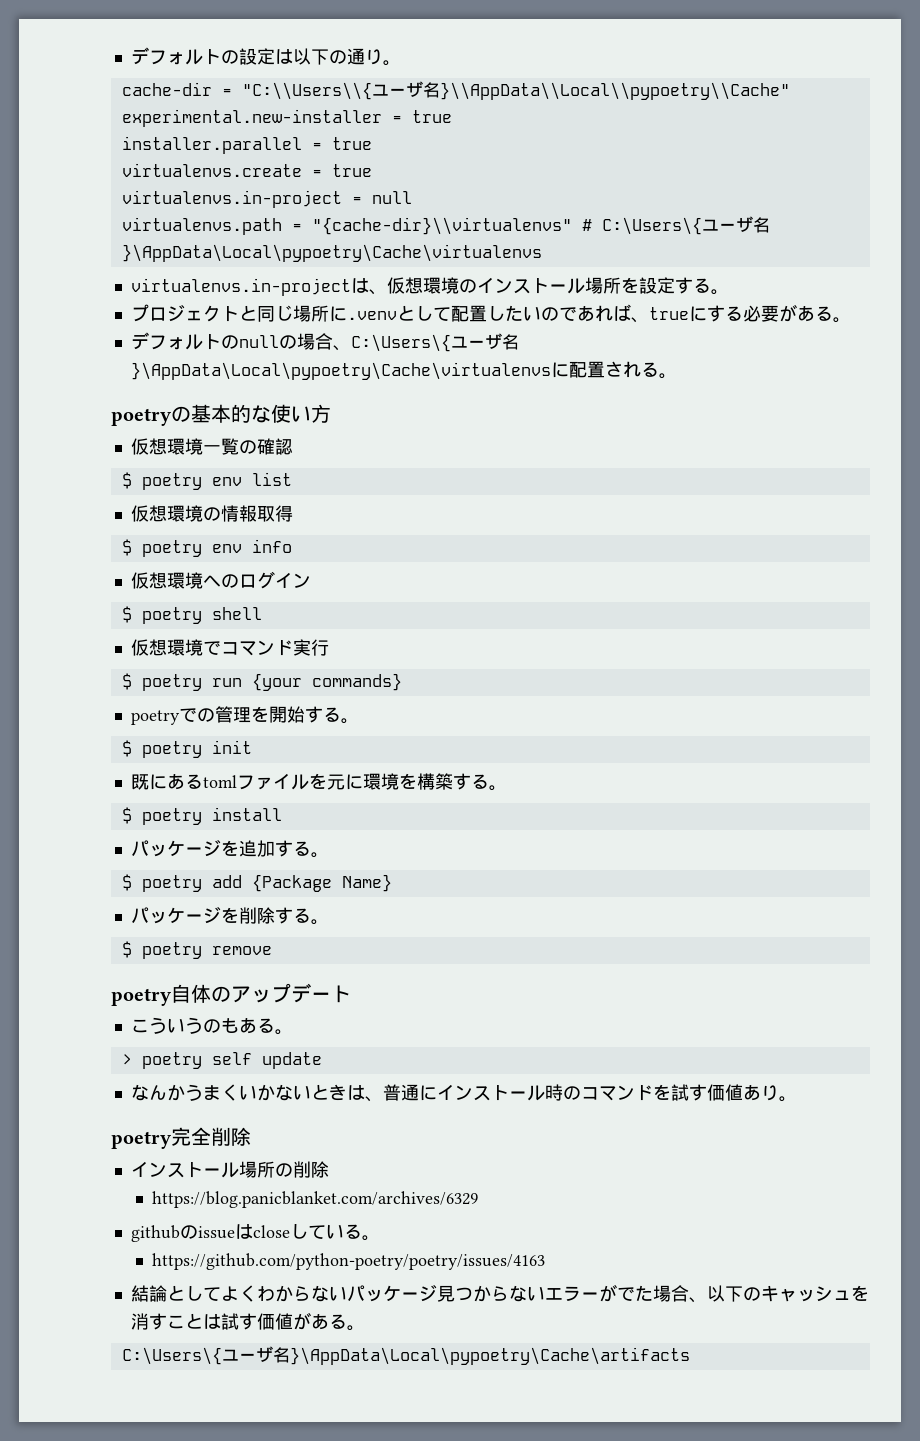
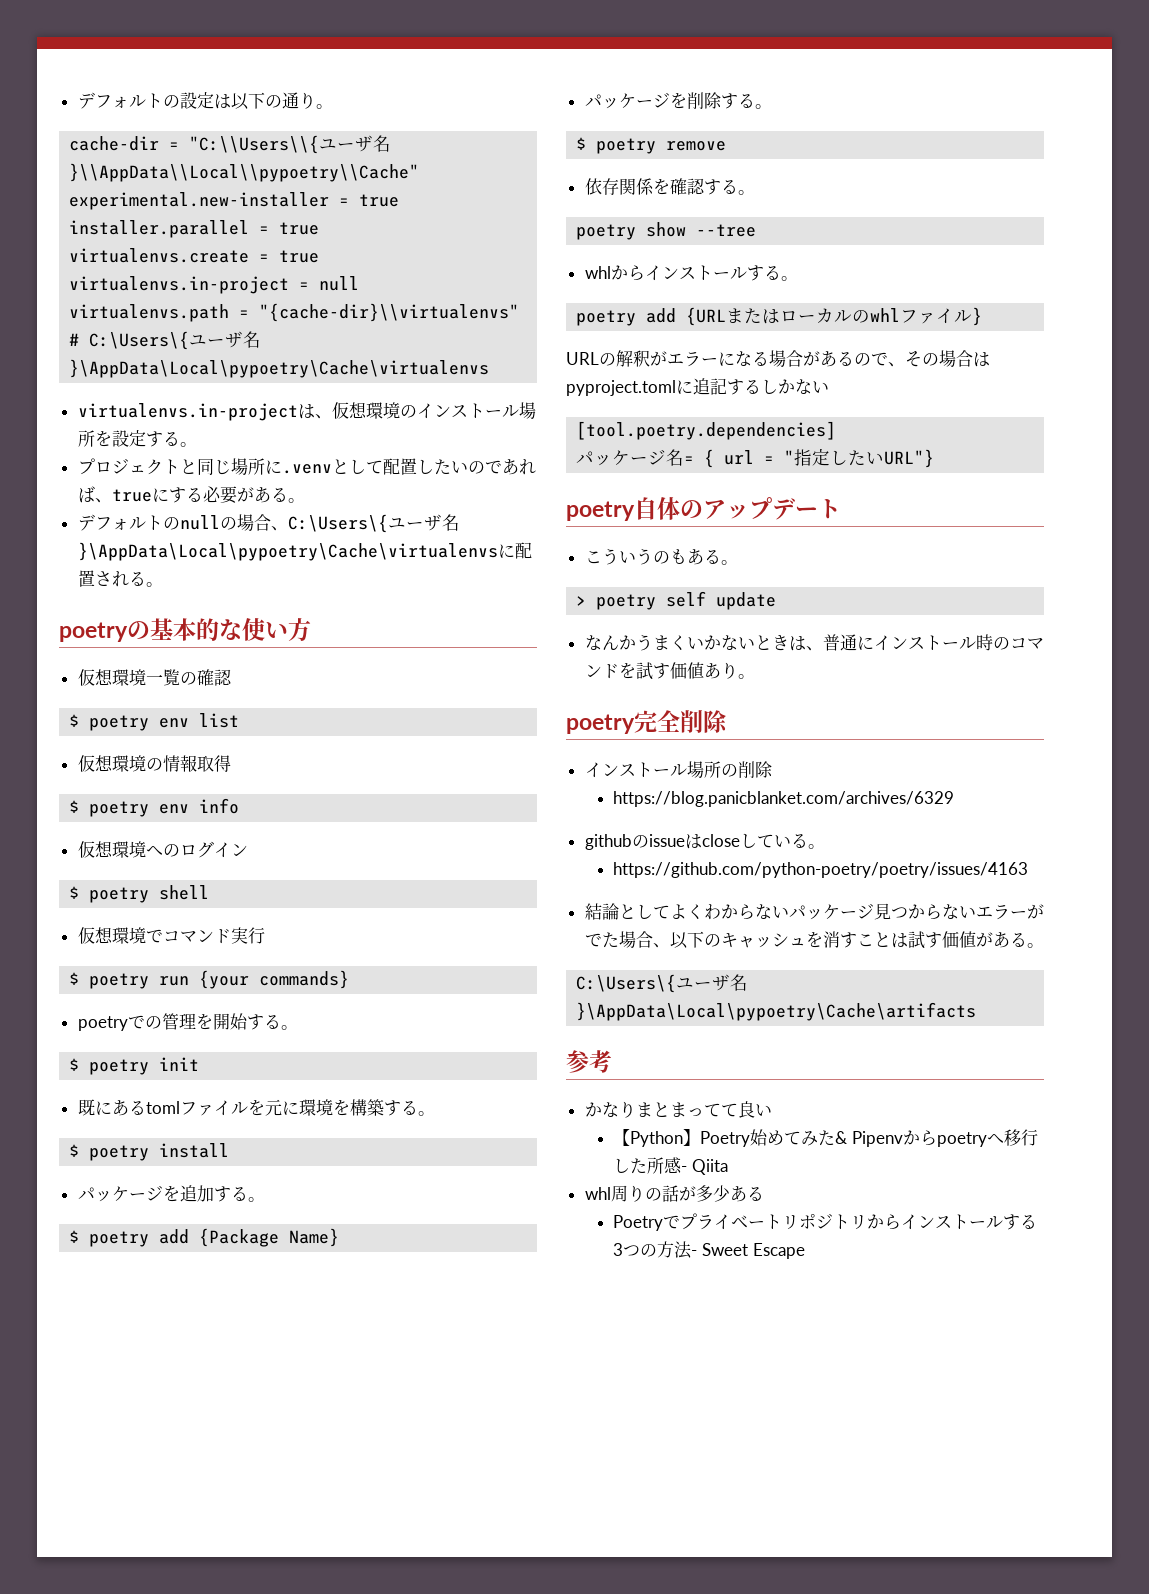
(272, 950) none -> [584,178,755,195] [576,222,757,240] [584,265,798,281] [576,307,983,326] [566,350,990,367] [566,378,829,396] [576,421,837,440] [576,448,935,468] // 依存関係を確認する。 // poetry show --tree // whlからインストールする。 // poetry add {URLまたはローカルのwhlファイル} // URLの解釈がエラーになる場合があるので、その場合はpyproject.tomlに追記するしかない // [tool.poetry.dependencies] // パッケージ名= { url = "指定したいURL"}
(690, 1356) none -> [566,1050,612,1073] [584,1101,772,1118] [613,1129,1039,1147] [613,1157,729,1175] [584,1185,764,1202] [613,1213,1038,1231] [613,1241,805,1259] // 参考 // かなりまとまってて良い // 【Python】Poetry始めてみた& Pipenvからpoetryへ移行した所感- Qiita // whl周りの話が多少ある // Poetryでプライベートリポジトリからインストールする3つの方法- Sweet Escape

